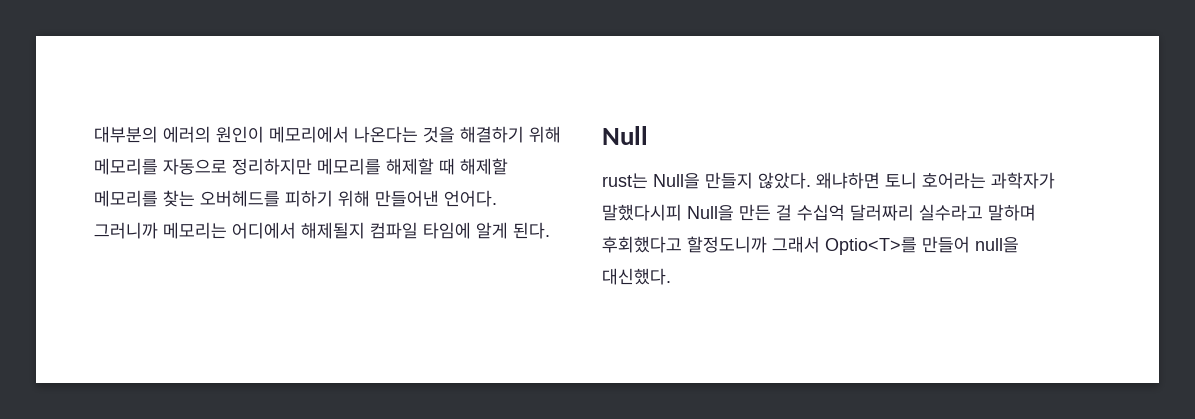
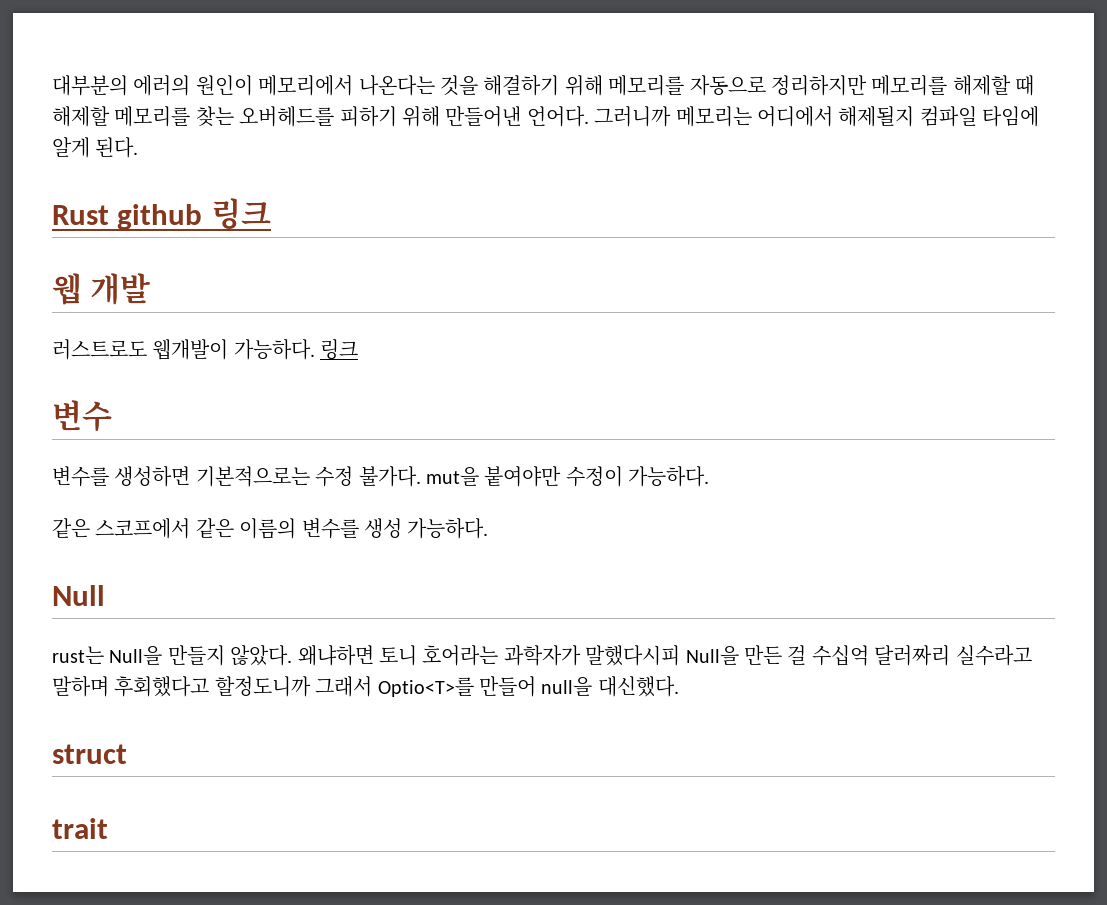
(550, 230) none -> [52,198,271,230] [52,273,151,305] [52,339,359,360] [52,400,112,431] [52,466,710,487] [52,518,489,539] // Rust github 링크 // 웹 개발 // 러스트로도 웹개발이 가능하다. 링크 // 변수 // 변수를 생성하면 기본적으로는 수정 불가다. mut을 붙여야만 수정이 가능하다. // 같은 스코프에서 같은 이름의 변수를 생성 가능하다.
(671, 276) none -> [52,744,127,764] [52,818,108,839] // struct // trait

